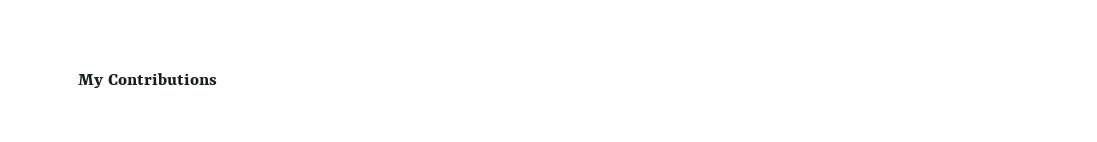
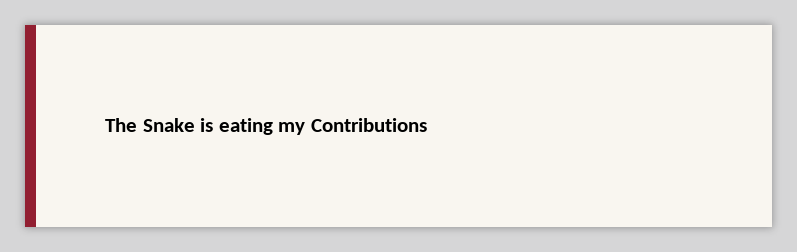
[78,74,103,88] My -> [105,118,306,135] The Snake is eating my

